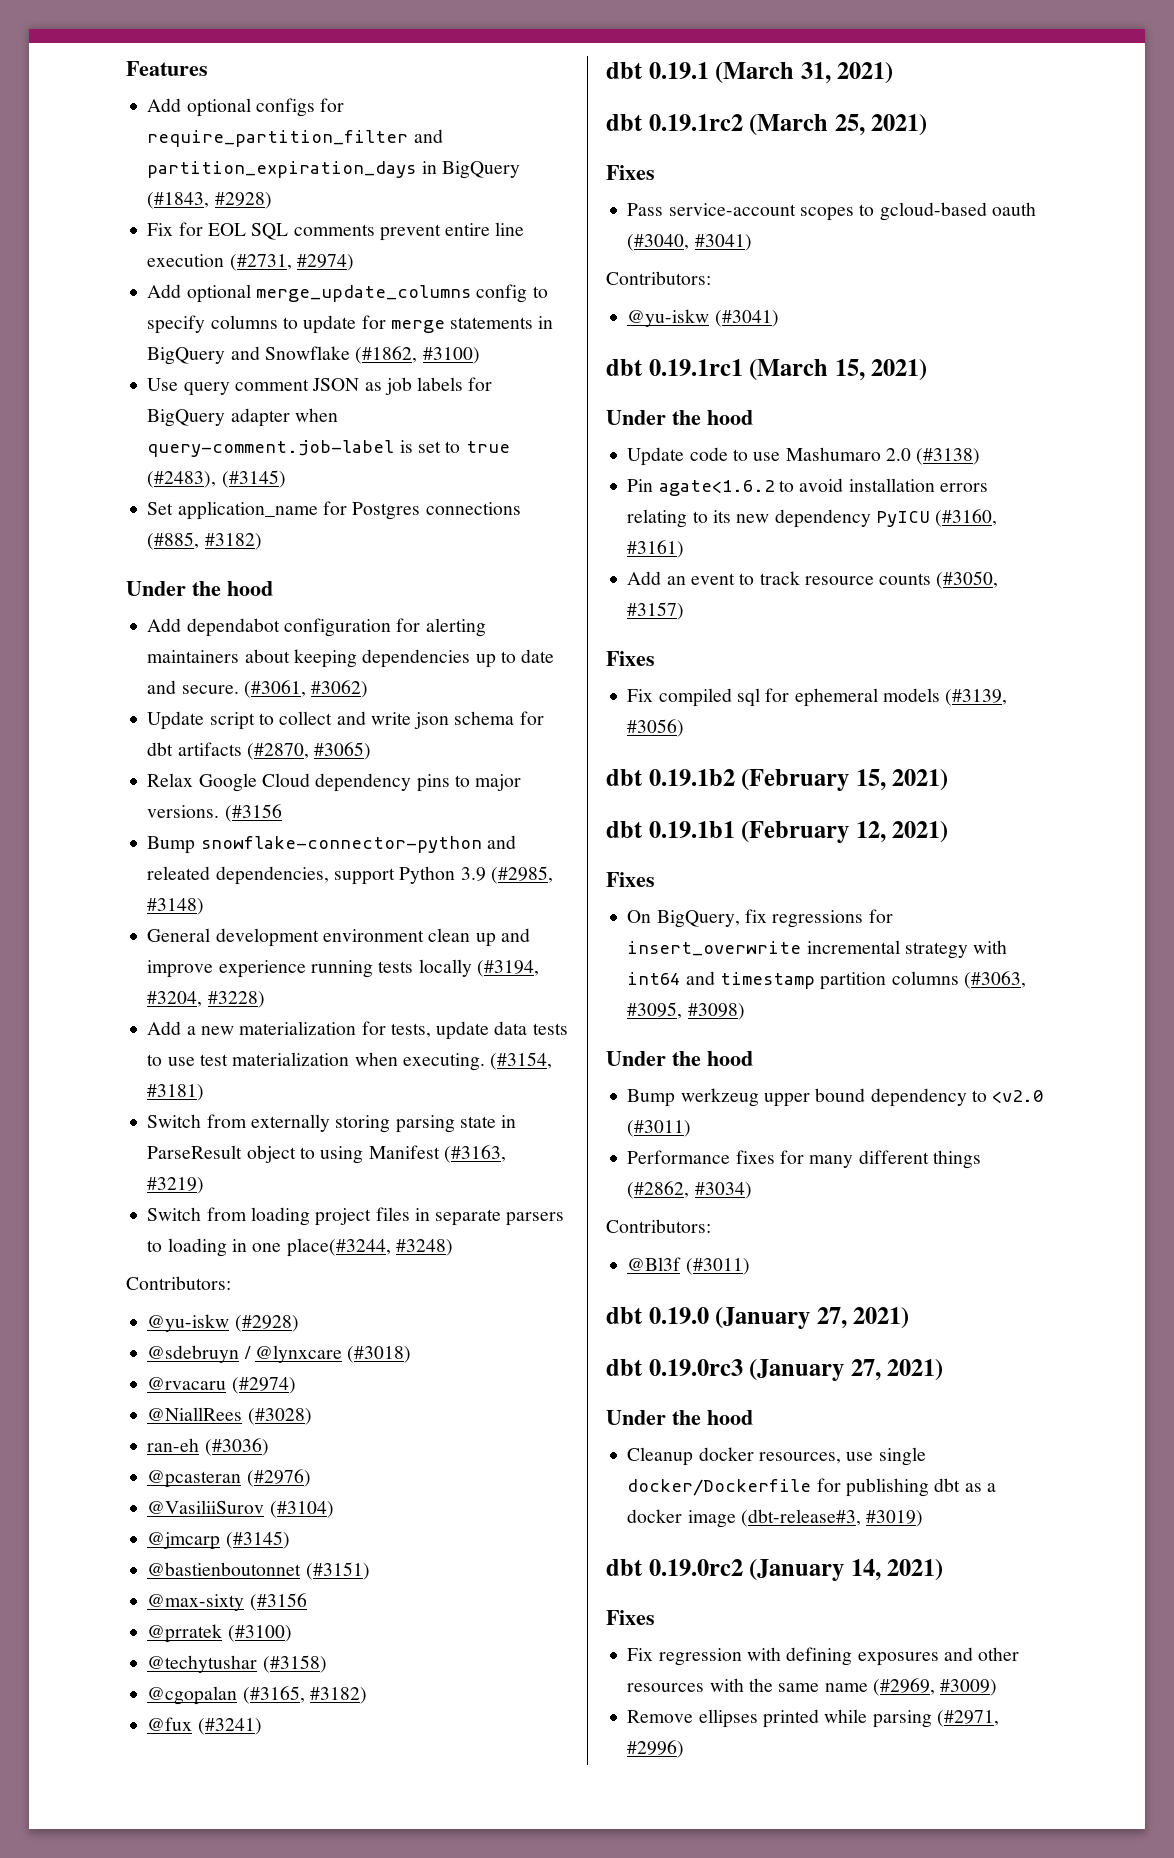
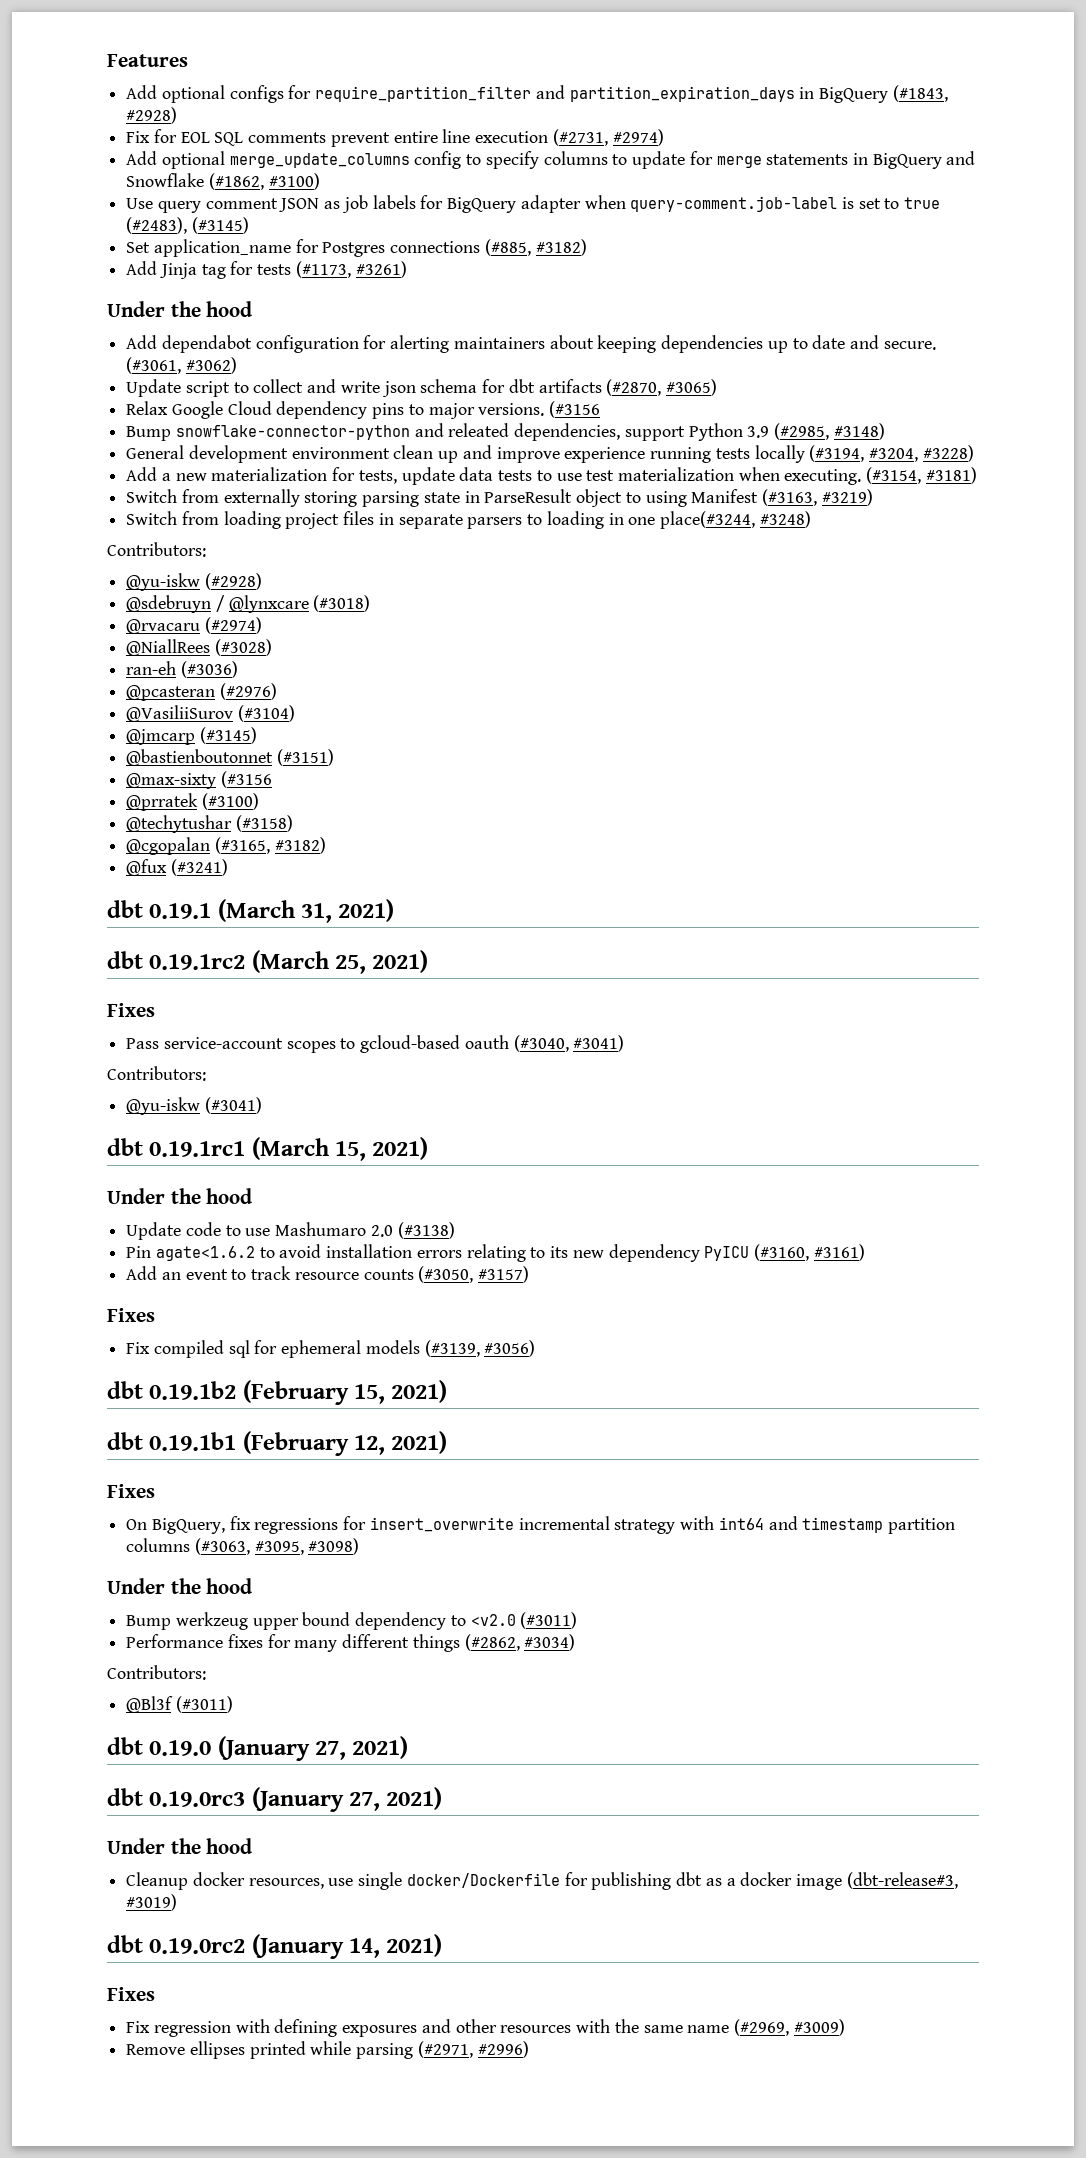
(262, 541) none -> [126,261,407,279] // Add Jinja tag for tests (#1173, #3261)

